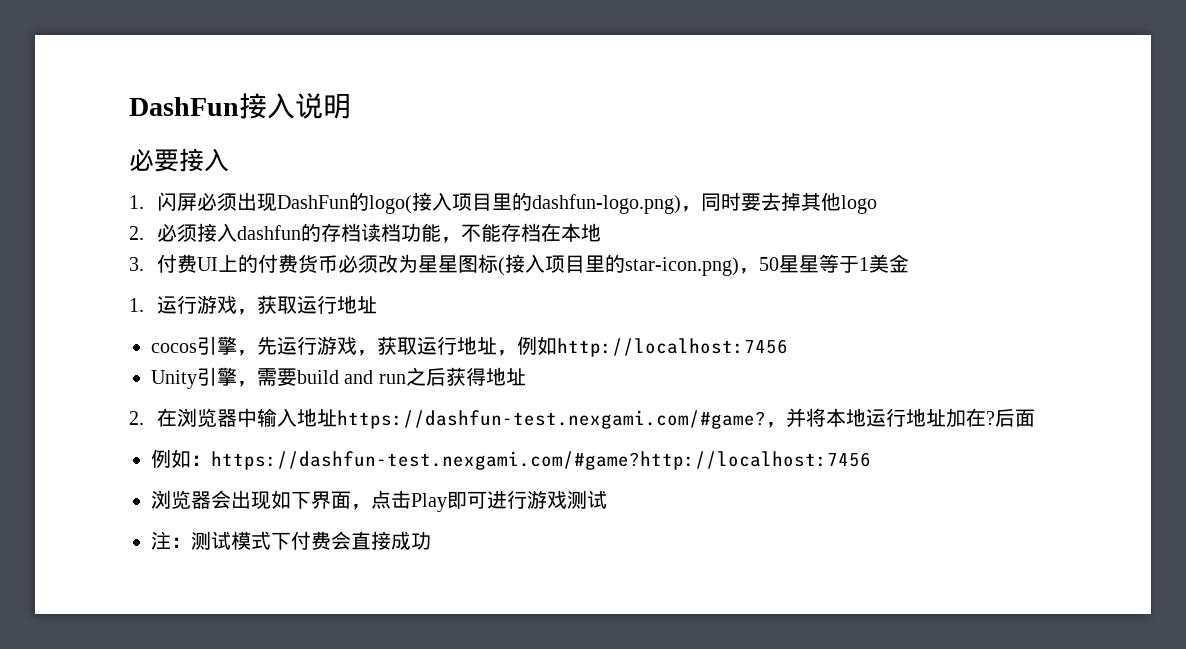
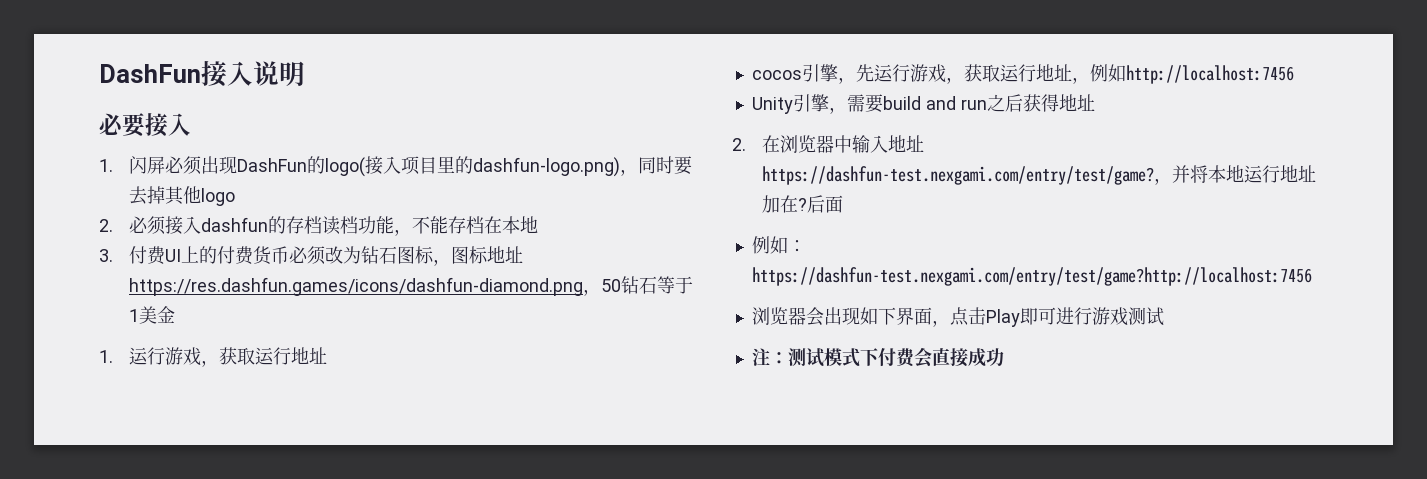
[418,254,820,276] 星星图标(接入项目里的star-icon.png)，50星星 -> [361,246,524,266] [129,276,658,296] 钻石图标，图标地址https://res.dashfun.games/icons/dashfun-diamond.png，50钻石
[337,410,767,429] https://dashfun-test.nexgami.com/#game? -> [762,166,1155,185] https://dashfun-test.nexgami.com/entry/test/game?
[211,451,871,470] https://dashfun-test.nexgami.com/#game?http://localhost:7456 -> [751,267,1312,286] https://dashfun-test.nexgami.com/entry/test/game?http://localhost:7456

